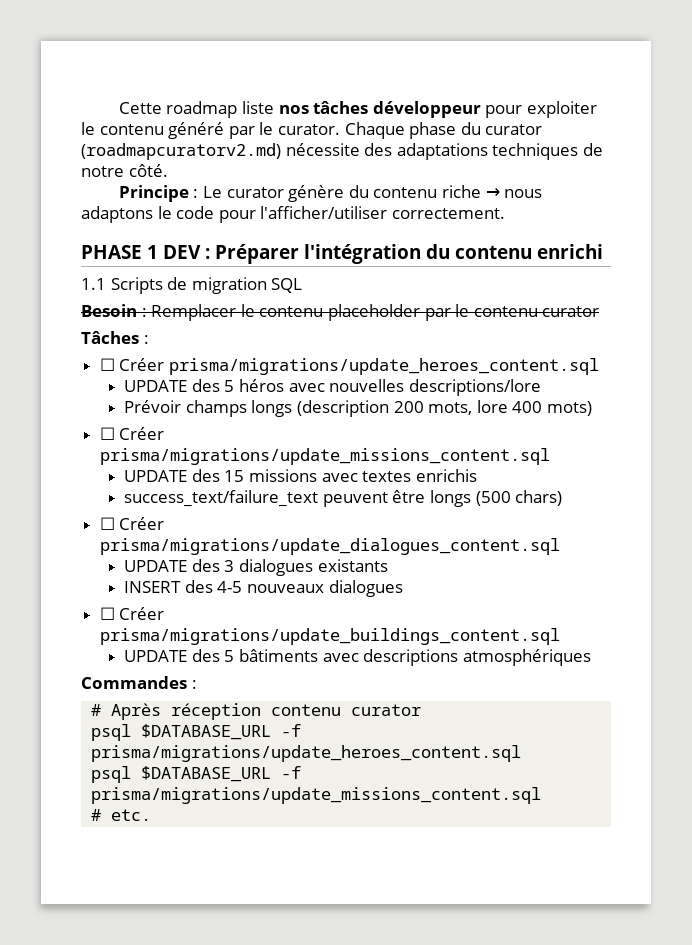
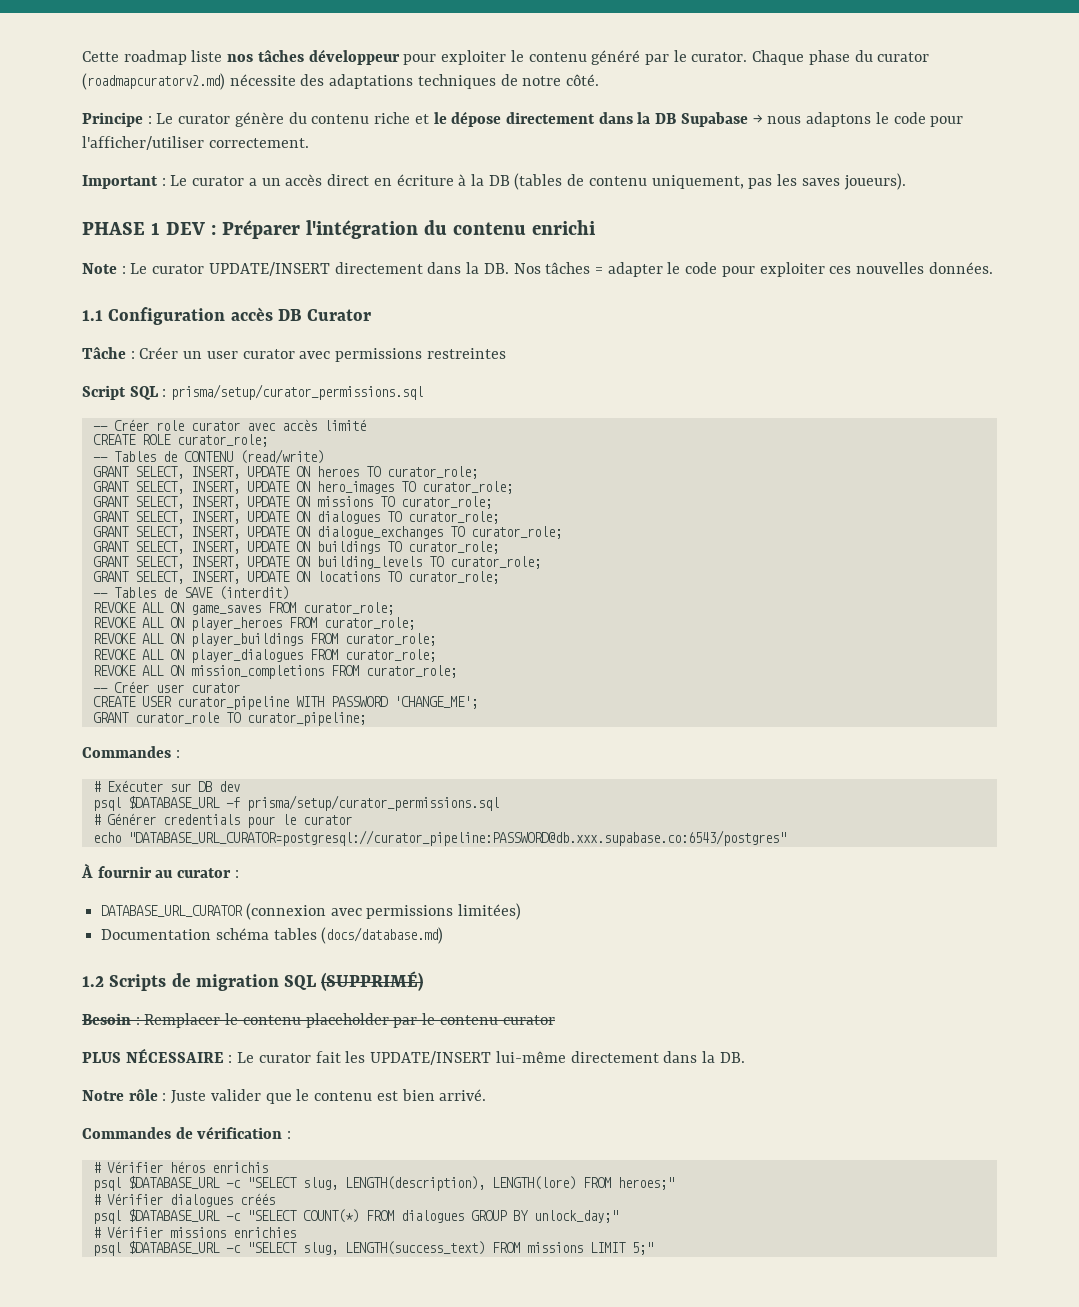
(481, 191) none -> [414,111,748,127] et le dépose directement dans la DB Supabase
(505, 213) none -> [82,173,906,190] // Important : Le curator a un accès direct en écriture à la DB (tables de contenu uniquement, pas les saves joueurs).
[81,278,106,290] 1.1 -> [82,262,993,277] [82,307,372,325] [82,347,506,362] [82,384,424,400] [92,419,366,431] [92,434,268,447] [92,449,324,464] [92,466,478,479] [92,481,513,494] [92,496,492,509] [92,511,499,524] [92,526,562,539] [92,541,499,554] [92,556,541,569] [92,571,499,584] [92,586,289,600] [92,602,394,615] [92,617,415,631] [92,633,436,647] [92,649,436,663] [92,665,457,679] [92,681,240,693] [92,696,478,710] [92,712,366,726] [82,746,180,758] [92,780,240,792] [92,795,499,811] [92,813,352,828] [92,830,786,846] [81,863,239,878] [101,903,522,920] [101,927,444,944] [82,976,104,987] Note : Le curator UPDATE/INSERT directement dans la DB. Nos tâches = adapter le code pour exploiter ces nouvelles données. // 1.1 Configuration accès DB Curator // Tâche : Créer un user curator avec permissions restreintes // Script SQL : prisma/setup/curator_permissions.sql // -- Créer role curator avec accès limité // CREATE ROLE curator_role; // -- Tables de CONTENU (read/write) // GRANT SELECT, INSERT, UPDATE ON heroes TO curator_role; // GRANT SELECT, INSERT, UPDATE ON hero_images TO curator_role; // GRANT SELECT, INSERT, UPDATE ON missions TO curator_role; // GRANT SELECT, INSERT, UPDATE ON dialogues TO curator_role; // GRANT SELECT, INSERT, UPDATE ON dialogue_exchanges TO curator_role; // GRANT SELECT, INSERT, UPDATE ON buildings TO curator_role; // GRANT SELECT, INSERT, UPDATE ON building_levels TO curator_role; // GRANT SELECT, INSERT, UPDATE ON locations TO curator_role; // -- Tables de SAVE (interdit) // REVOKE ALL ON game_saves FROM curator_role; // REVOKE ALL ON player_heroes FROM curator_role; // REVOKE ALL ON player_buildings FROM curator_role; // REVOKE ALL ON player_dialogues FROM curator_role; // REVOKE ALL ON mission_completions FROM curator_role; // -- Créer user curator // CREATE USER curator_pipeline WITH PASSWORD 'CHANGE_ME'; // GRANT curator_role TO curator_pipeline; // Commandes : // # Exécuter sur DB dev // psql $DATABASE_URL -f prisma/setup/curator_permissions.sql // # Générer credentials pour le curator // echo "DATABASE_URL_CURATOR=postgresql://curator_pipeline:PASSWORD@db.xxx.supabase.co:6543/postgres" // À fournir au curator : // DATABASE_URL_CURATOR (connexion avec permissions limitées) // Documentation schéma tables (docs/database.md) // 1.2
(303, 285) none -> [321,971,424,991] (SUPPRIMÉ)
[81,331,149,344] [99,358,599,375] [124,379,541,396] [124,400,592,417] [99,427,165,440] [99,448,550,465] [124,469,477,482] [124,490,563,507] [99,517,165,530] [99,538,560,555] [124,559,388,576] [124,580,403,597] [99,607,165,620] [99,628,560,645] [124,649,591,666] [81,676,197,689] [91,703,422,720] [91,724,302,741] [91,745,522,762] [91,766,302,783] [91,787,542,804] [91,809,152,821] Tâches : // ☐ Créer prisma/migrations/update_heroes_content.sql // UPDATE des 5 héros avec nouvelles descriptions/lore // Prévoir champs longs (description 200 mots, lore 400 mots) // ☐ Créer prisma/migrations/update_missions_content.sql // UPDATE des 15 missions avec textes enrichis // success_text/failure_text peuvent être longs (500 chars) // ☐ Créer prisma/migrations/update_dialogues_content.sql // UPDATE des 3 dialogues existants // INSERT des 4-5 nouveaux dialogues // ☐ Créer prisma/migrations/update_buildings_content.sql // UPDATE des 5 bâtiments avec descriptions atmosphériques // Commandes : // # Après réception contenu curator // psql $DATABASE_URL -f prisma/migrations/update_heroes_content.sql // psql $DATABASE_URL -f prisma/migrations/update_missions_content.sql // # etc. -> [82,1048,745,1065] [82,1089,487,1104] [82,1126,292,1139] [92,1161,268,1173] [92,1176,674,1191] [92,1193,275,1207] [92,1209,618,1224] [92,1226,296,1238] [92,1241,653,1256] PLUS NÉCESSAIRE : Le curator fait les UPDATE/INSERT lui-même directement dans la DB. // Notre rôle : Juste valider que le contenu est bien arrivé. // Commandes de vérification : // # Vérifier héros enrichis // psql $DATABASE_URL -c "SELECT slug, LENGTH(description), LENGTH(lore) FROM heroes;" // # Vérifier dialogues créés // psql $DATABASE_URL -c "SELECT COUNT(*) FROM dialogues GROUP BY unlock_day;" // # Vérifier missions enrichies // psql $DATABASE_URL -c "SELECT slug, LENGTH(success_text) FROM missions LIMIT 5;"

